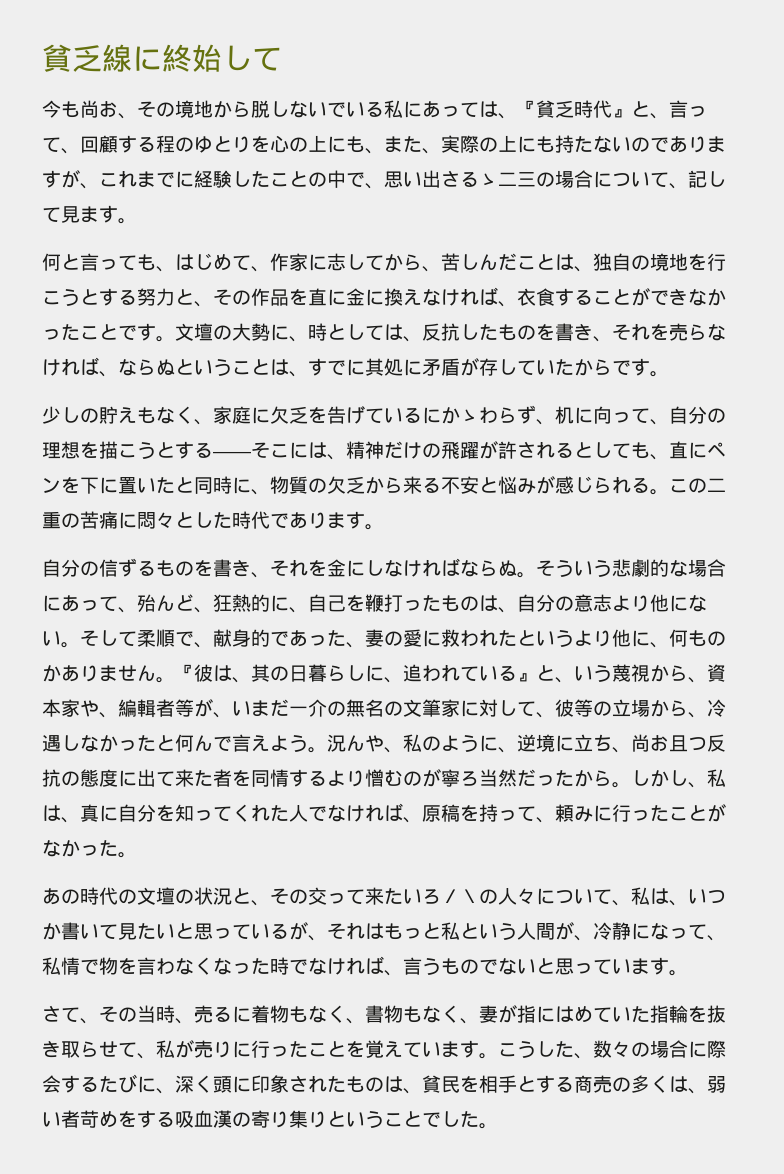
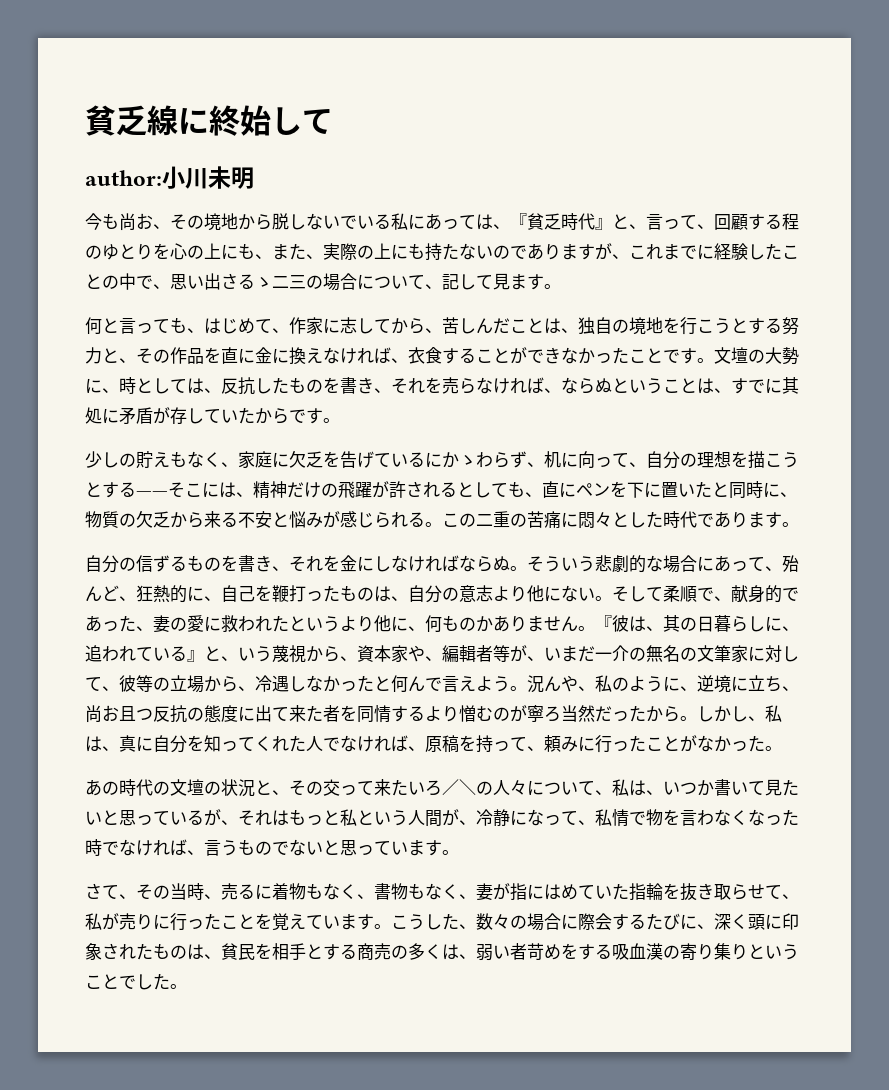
(282, 59) none -> [85,166,254,189] // author:小川未明

